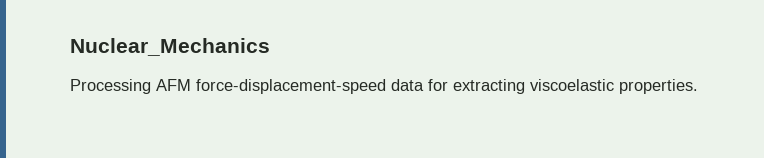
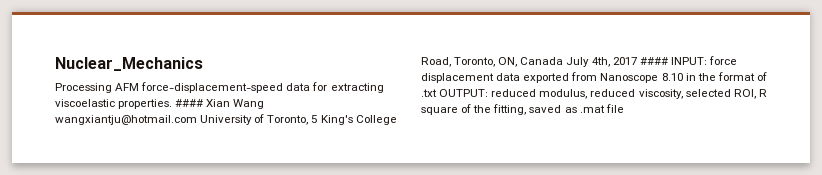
(698, 86) none -> [175,99,265,109] [55,114,397,125] [421,56,737,67] [421,72,767,83] [421,89,767,99] [421,104,624,115] #### Xian Wang wangxiantju@hotmail.com University of Toronto, 5 King's College Road, Toronto, ON, Canada July 4th, 2017 #### INPUT: force displacement data exported from Nanoscope 8.10 in the format of .txt OUTPUT: reduced modulus, reduced viscosity, selected ROI, R square of the fitting, saved as .mat file

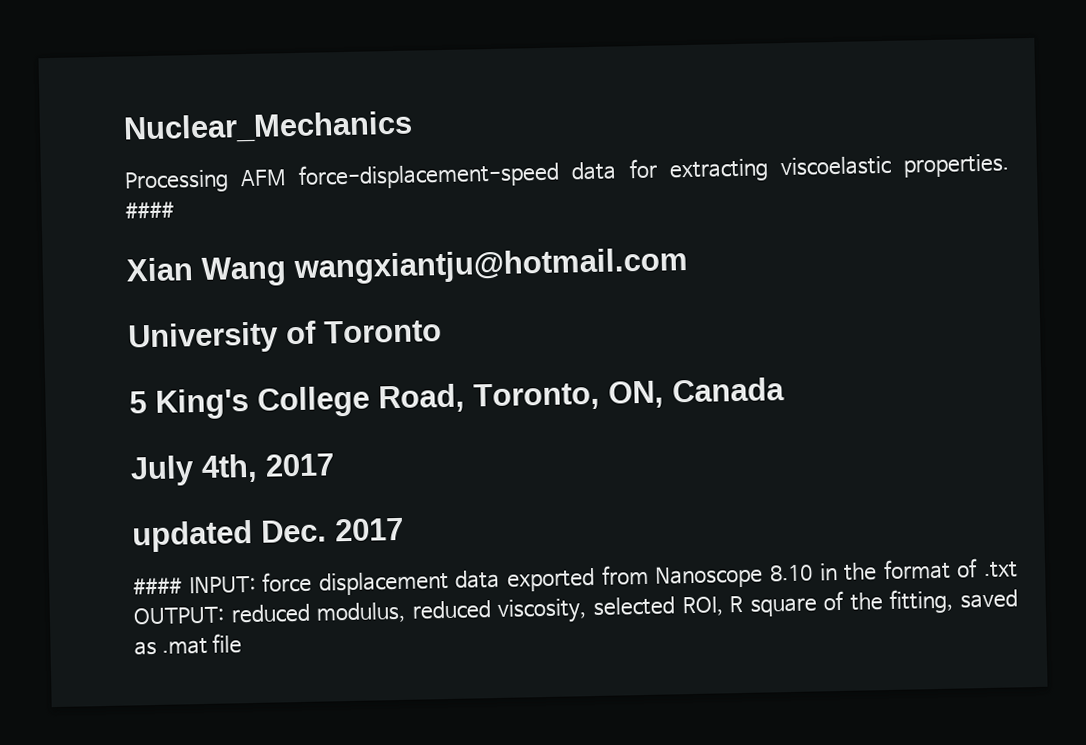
(204, 103) none -> (174, 210) //
(197, 120) none -> (689, 266) //
[267,115,309,125] Toronto, -> [323,319,442,344] Toronto //
(564, 61) none -> (785, 390) //
(637, 61) none -> [131,517,404,553] // updated Dec. 2017 //

